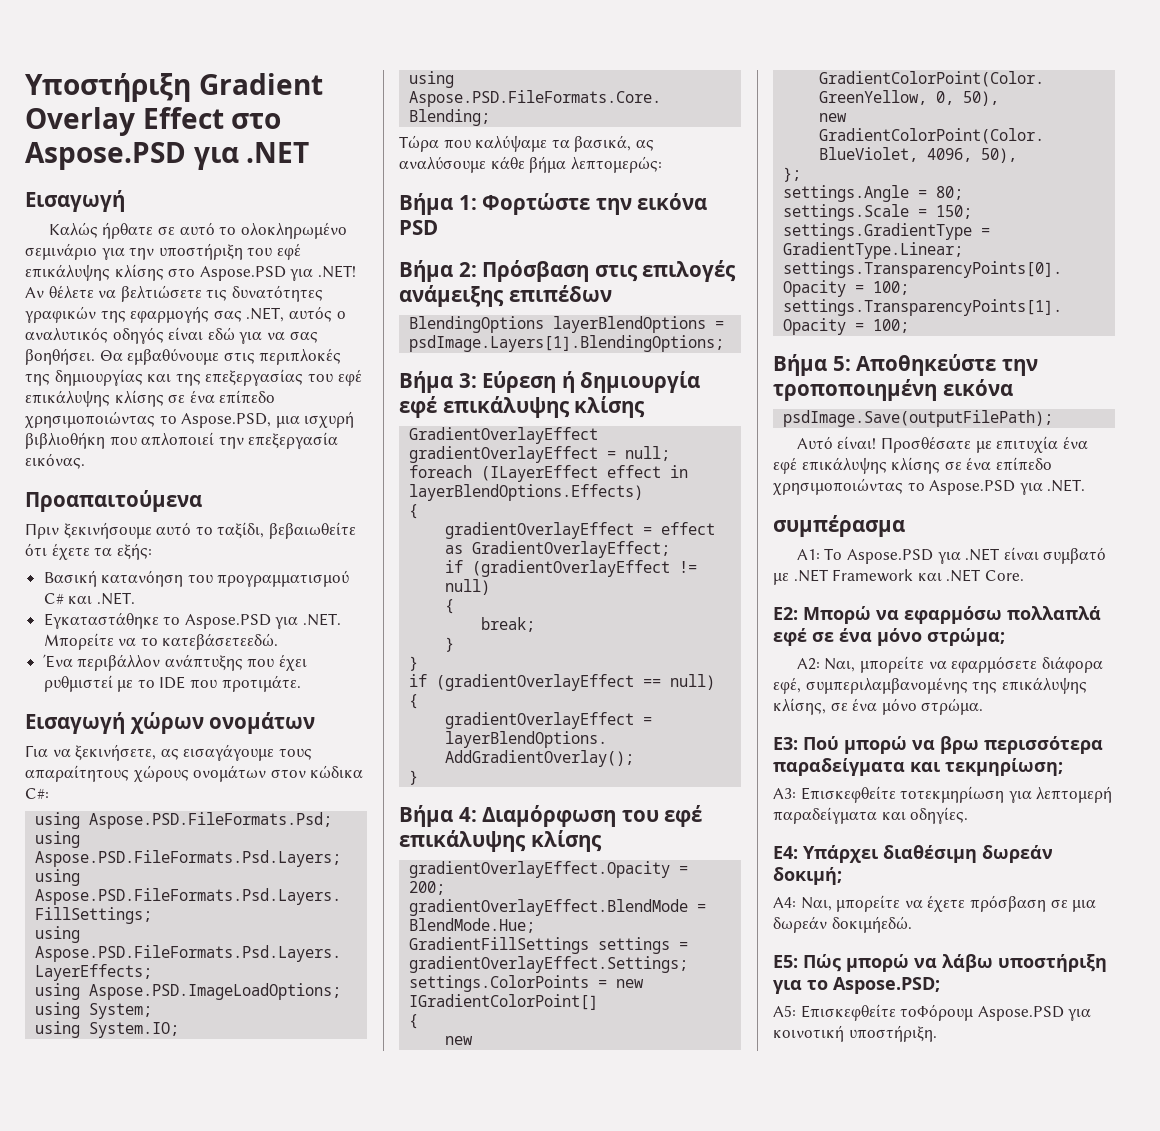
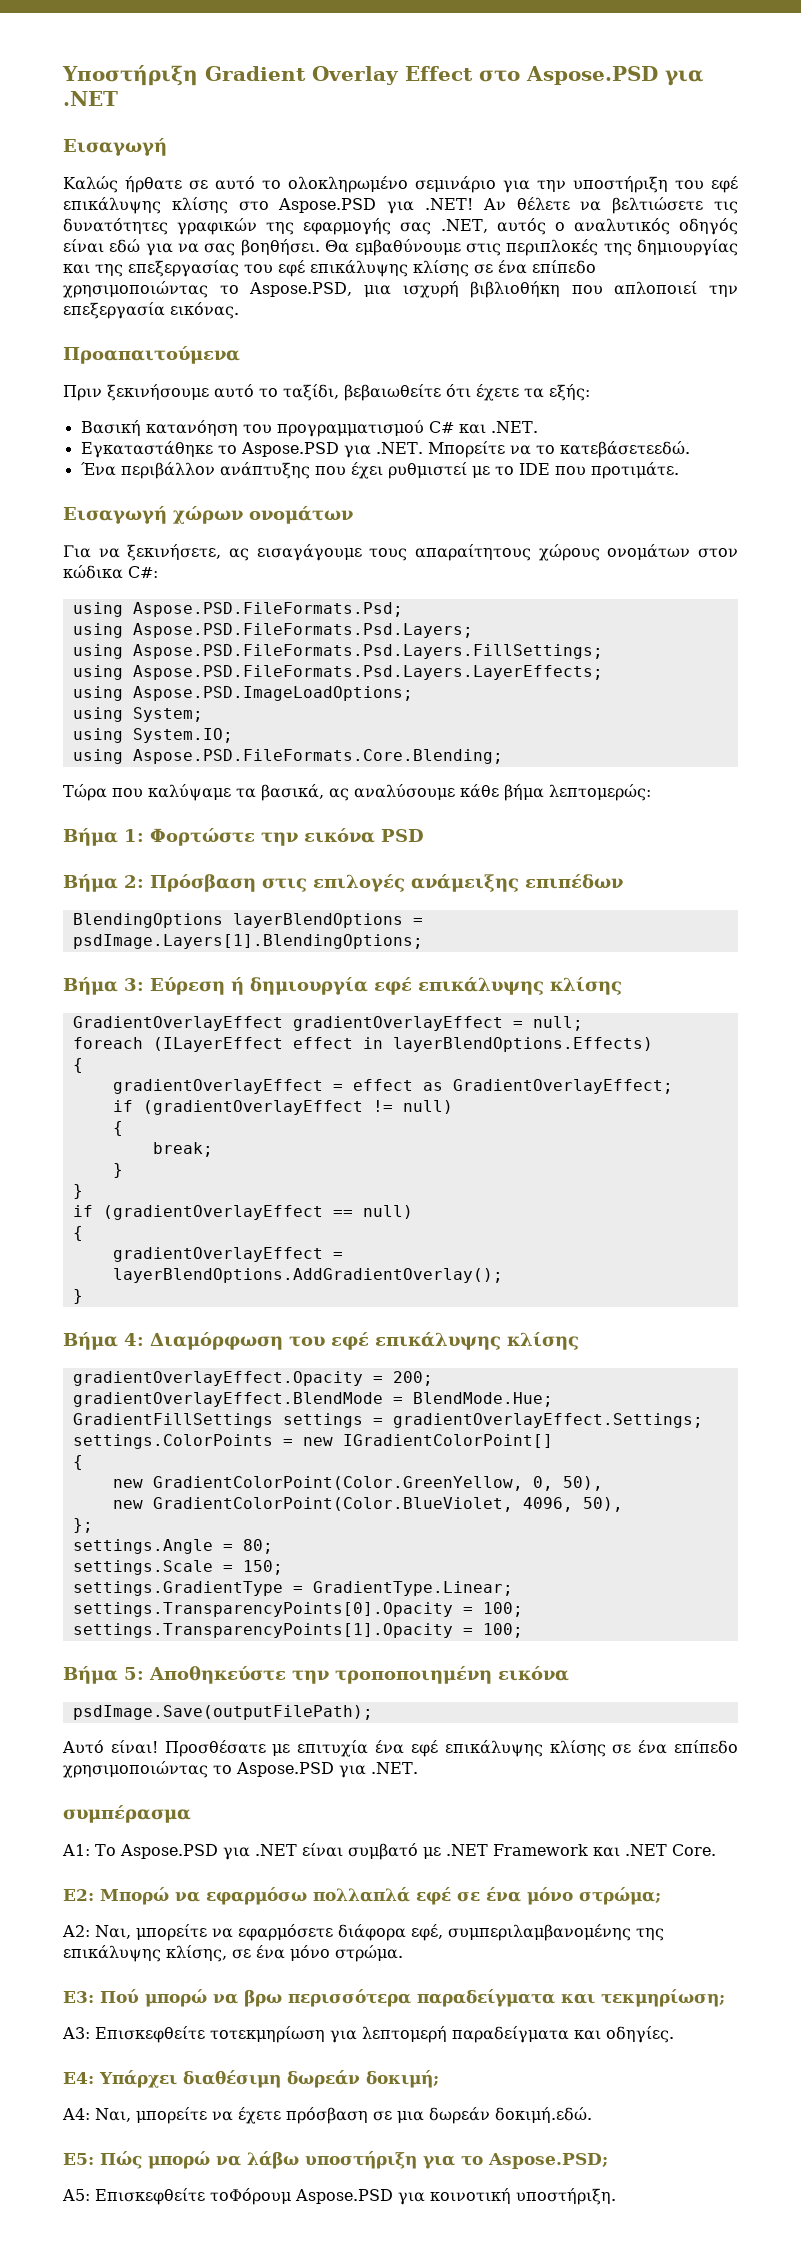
[831,916,912,933] δοκιμήεδώ. -> [495,2107,592,2123] δοκιμή.εδώ.

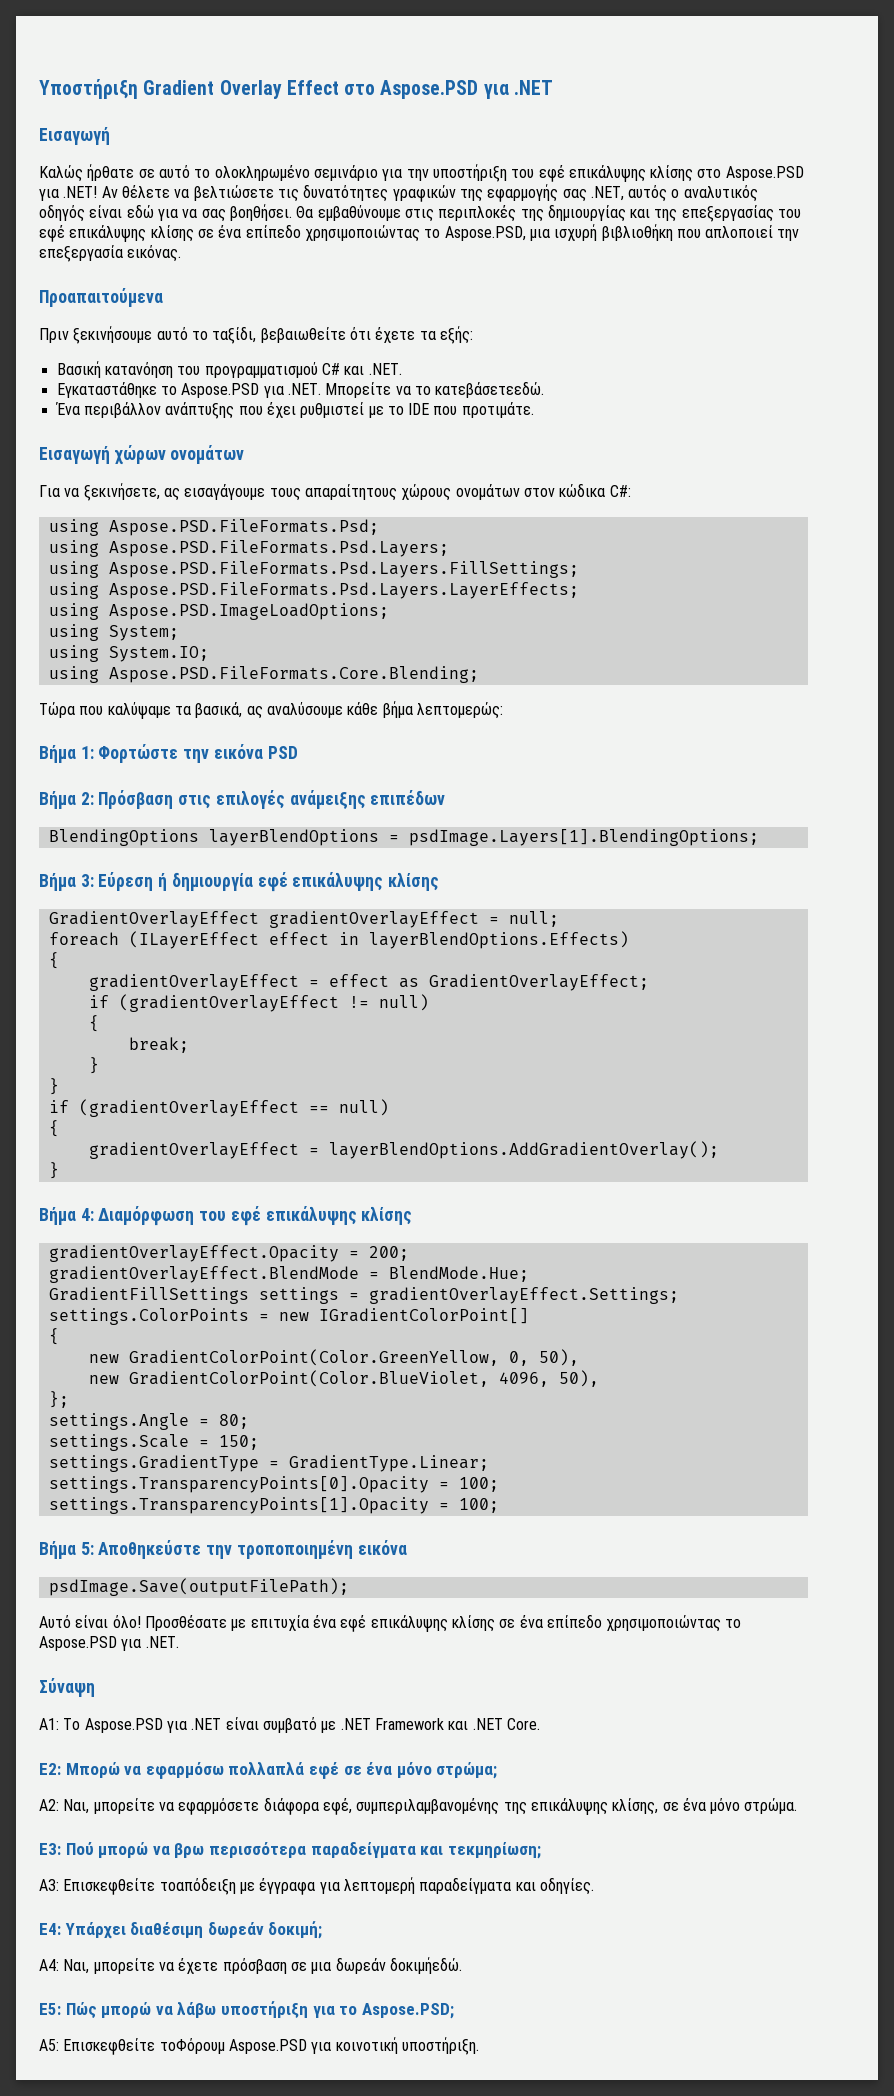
[110,1740,158,1754] είναι! -> [75,1615,141,1628] είναι όλο!
[63,1805,191,1823] συμπέρασμα -> [39,1678,95,1697] Σύναψη
[210,2026,325,2043] τοτεκμηρίωση -> [159,1877,316,1895] τοαπόδειξη με έγγραφα
[495,2107,592,2123] δοκιμή.εδώ. -> [389,1957,462,1974] δοκιμήεδώ.

